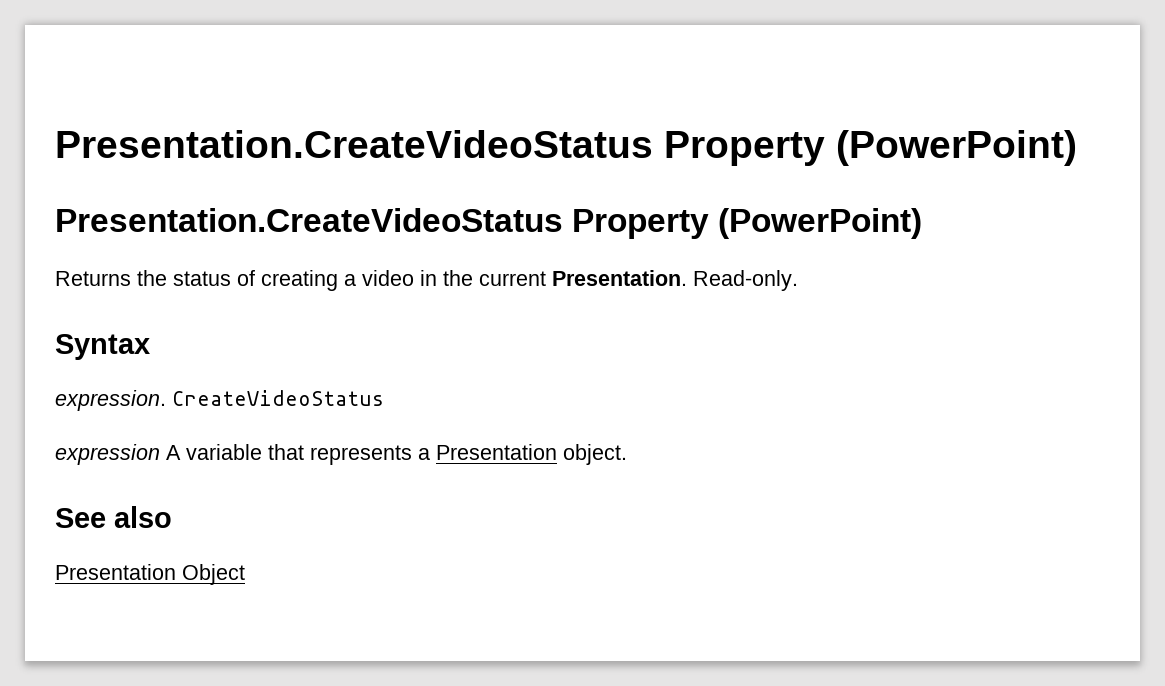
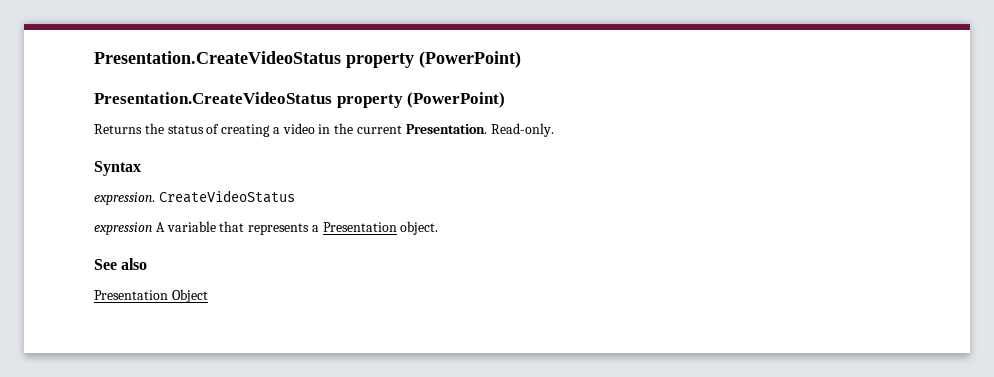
[55,130,825,166] Presentation.CreateVideoStatus Property -> [94,51,414,68] Presentation.CreateVideoStatus property
[572,209,710,239] Property -> [336,94,403,108] property

